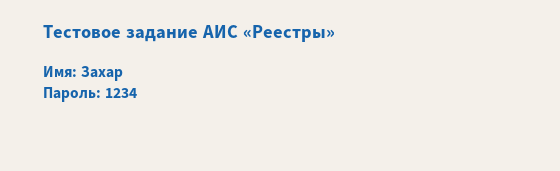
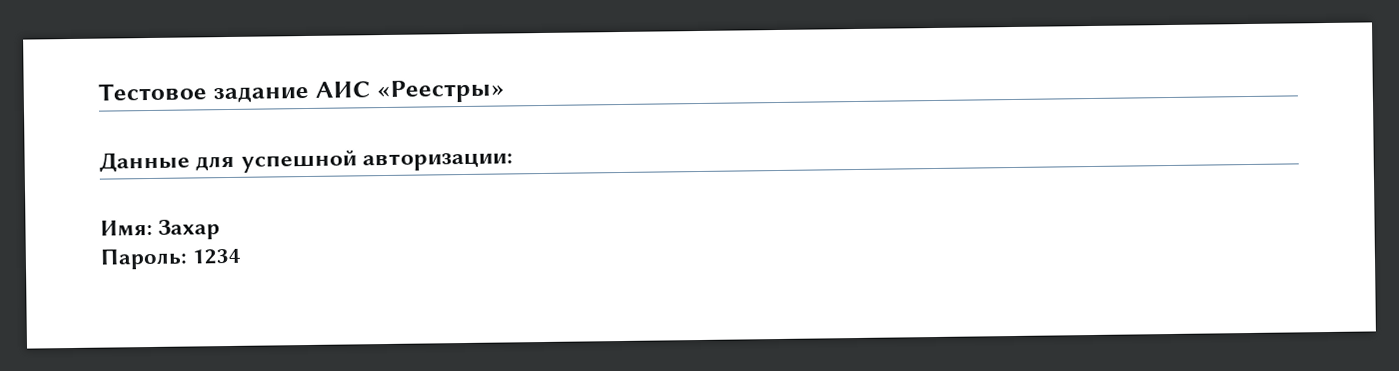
(335, 33) none -> [99,149,514,173] // Данные для успешной авторизации:

